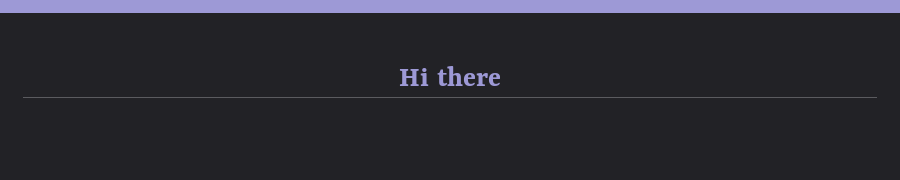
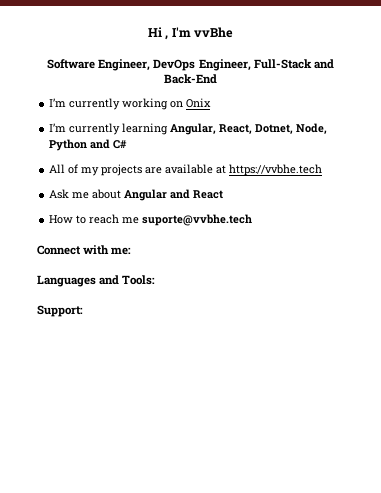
[436,66,501,86] there -> [165,27,234,40] [47,59,334,71] [164,74,217,84] [49,98,212,110] [49,123,328,135] [49,139,128,151] [49,164,323,176] [49,189,224,201] [49,214,253,226] [37,245,132,255] [37,275,156,287] [37,305,83,317] , I'm vvBhe // Software Engineer, DevOps Engineer, Full-Stack and Back-End // I’m currently working on Onix // I’m currently learning Angular, React, Dotnet, Node, Python and C# // All of my projects are available at https://vvbhe.tech // Ask me about Angular and React // How to reach me suporte@vvbhe.tech // Connect with me: // Languages and Tools: // Support:

